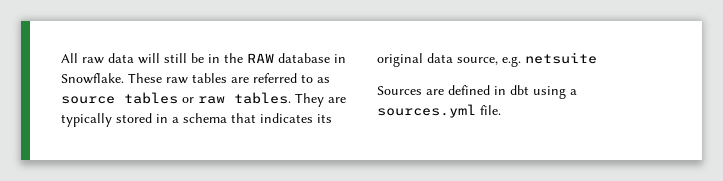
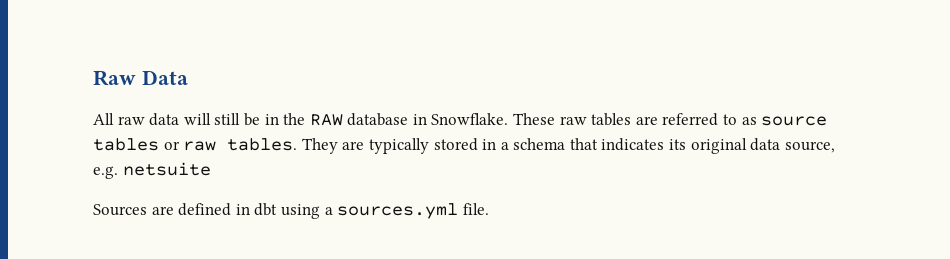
(61, 58) none -> [93,70,188,86] Raw Data //

